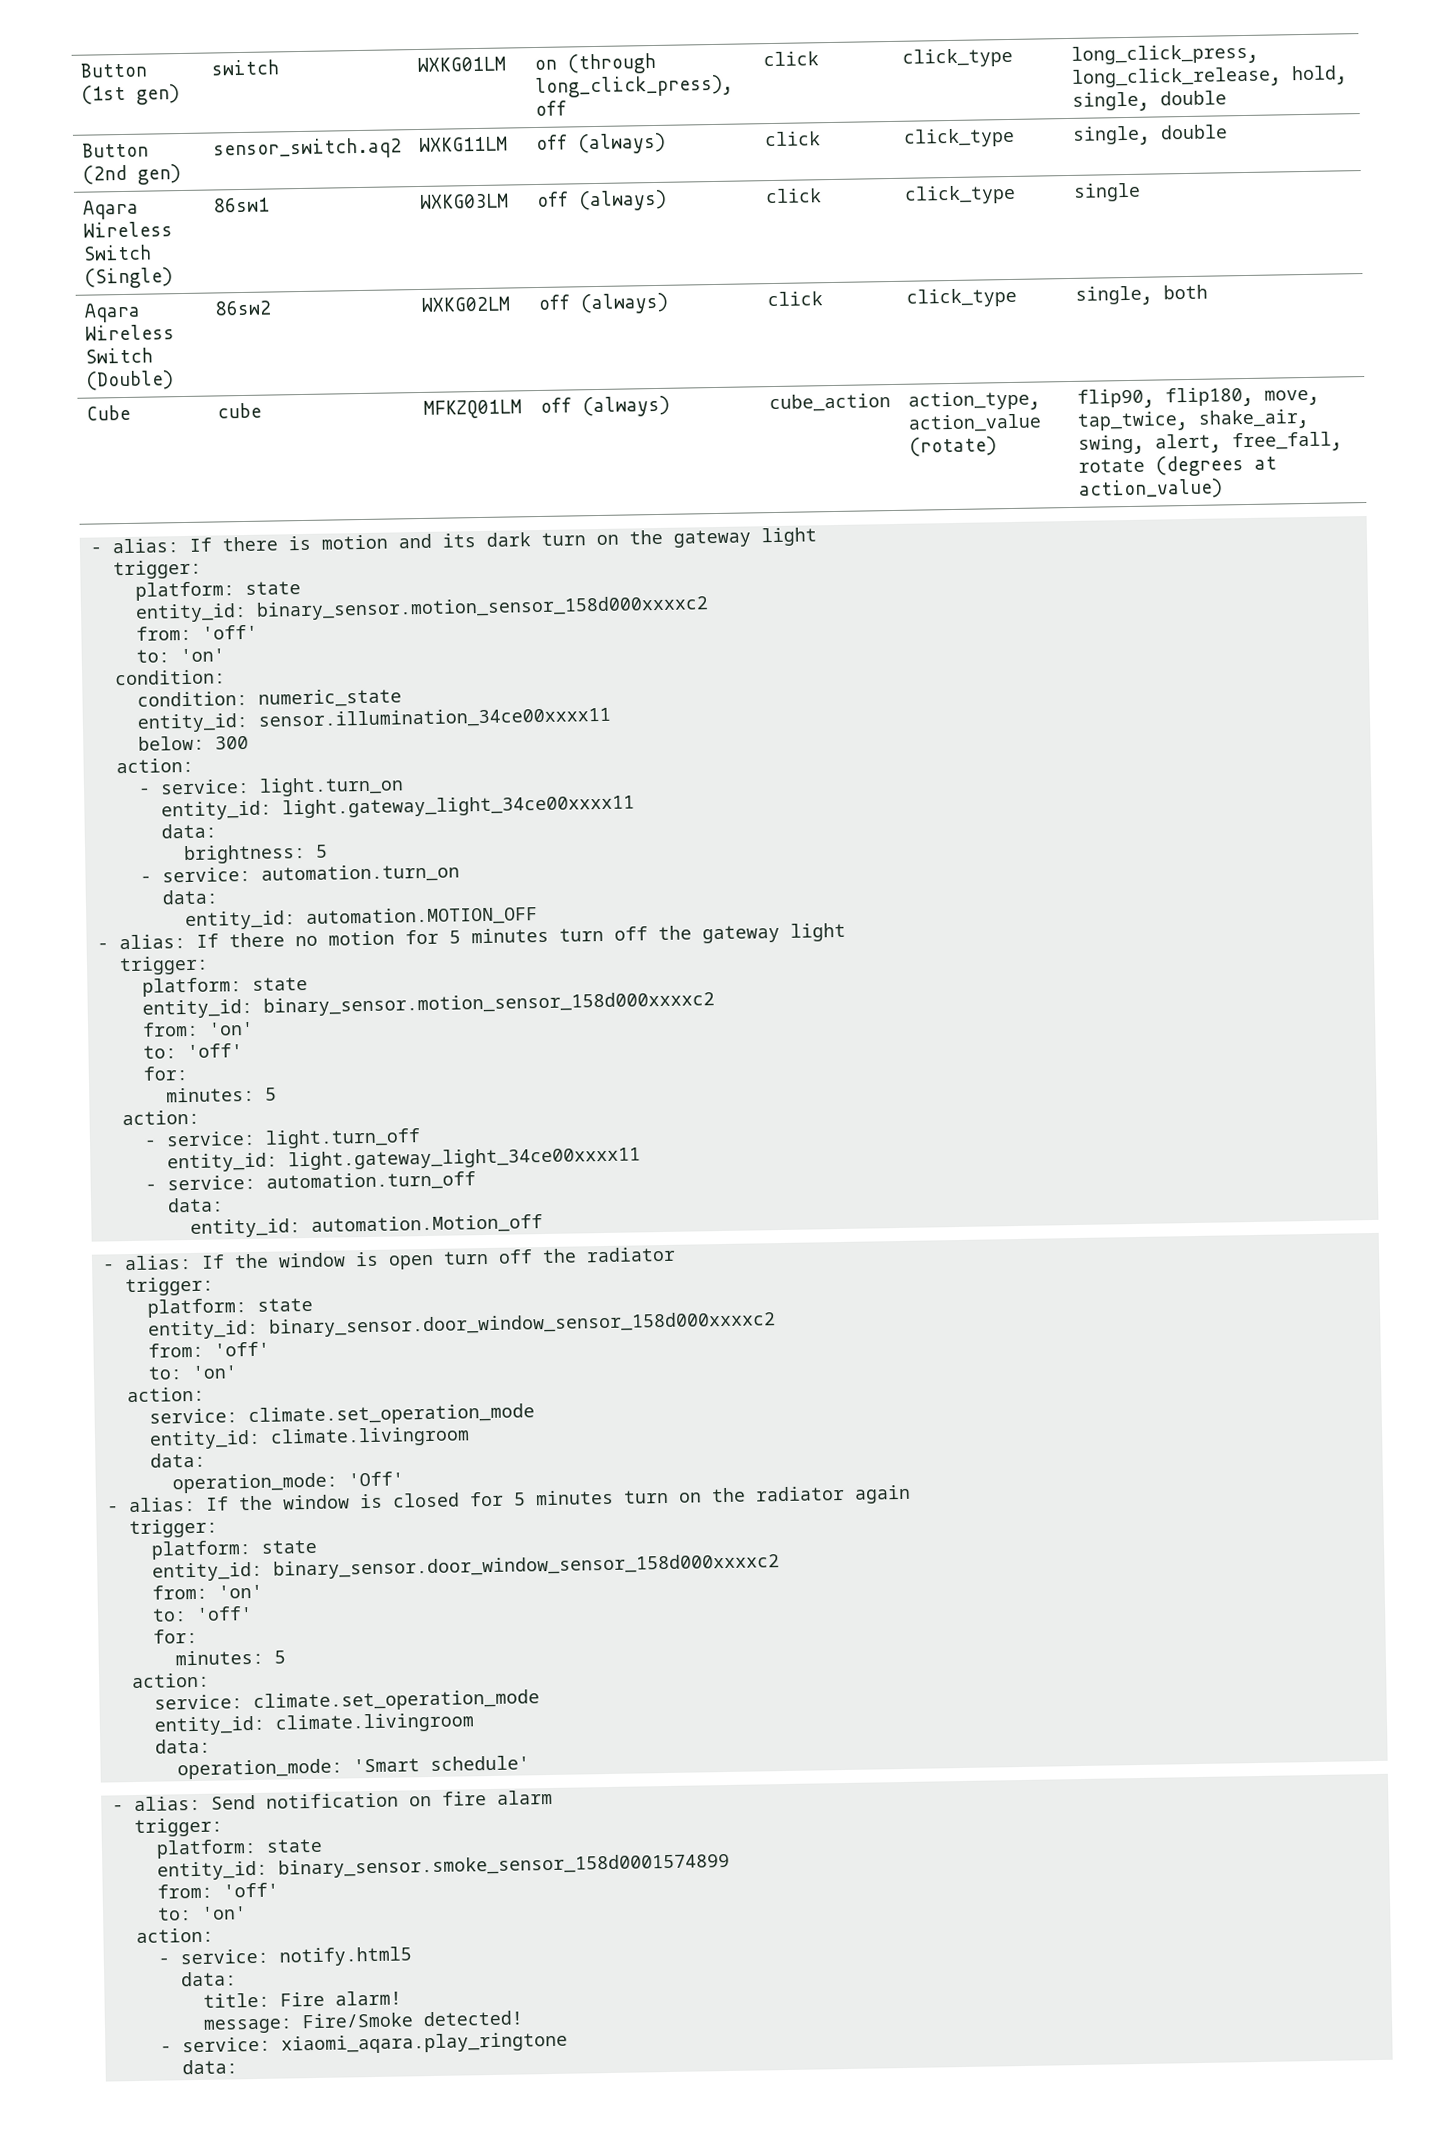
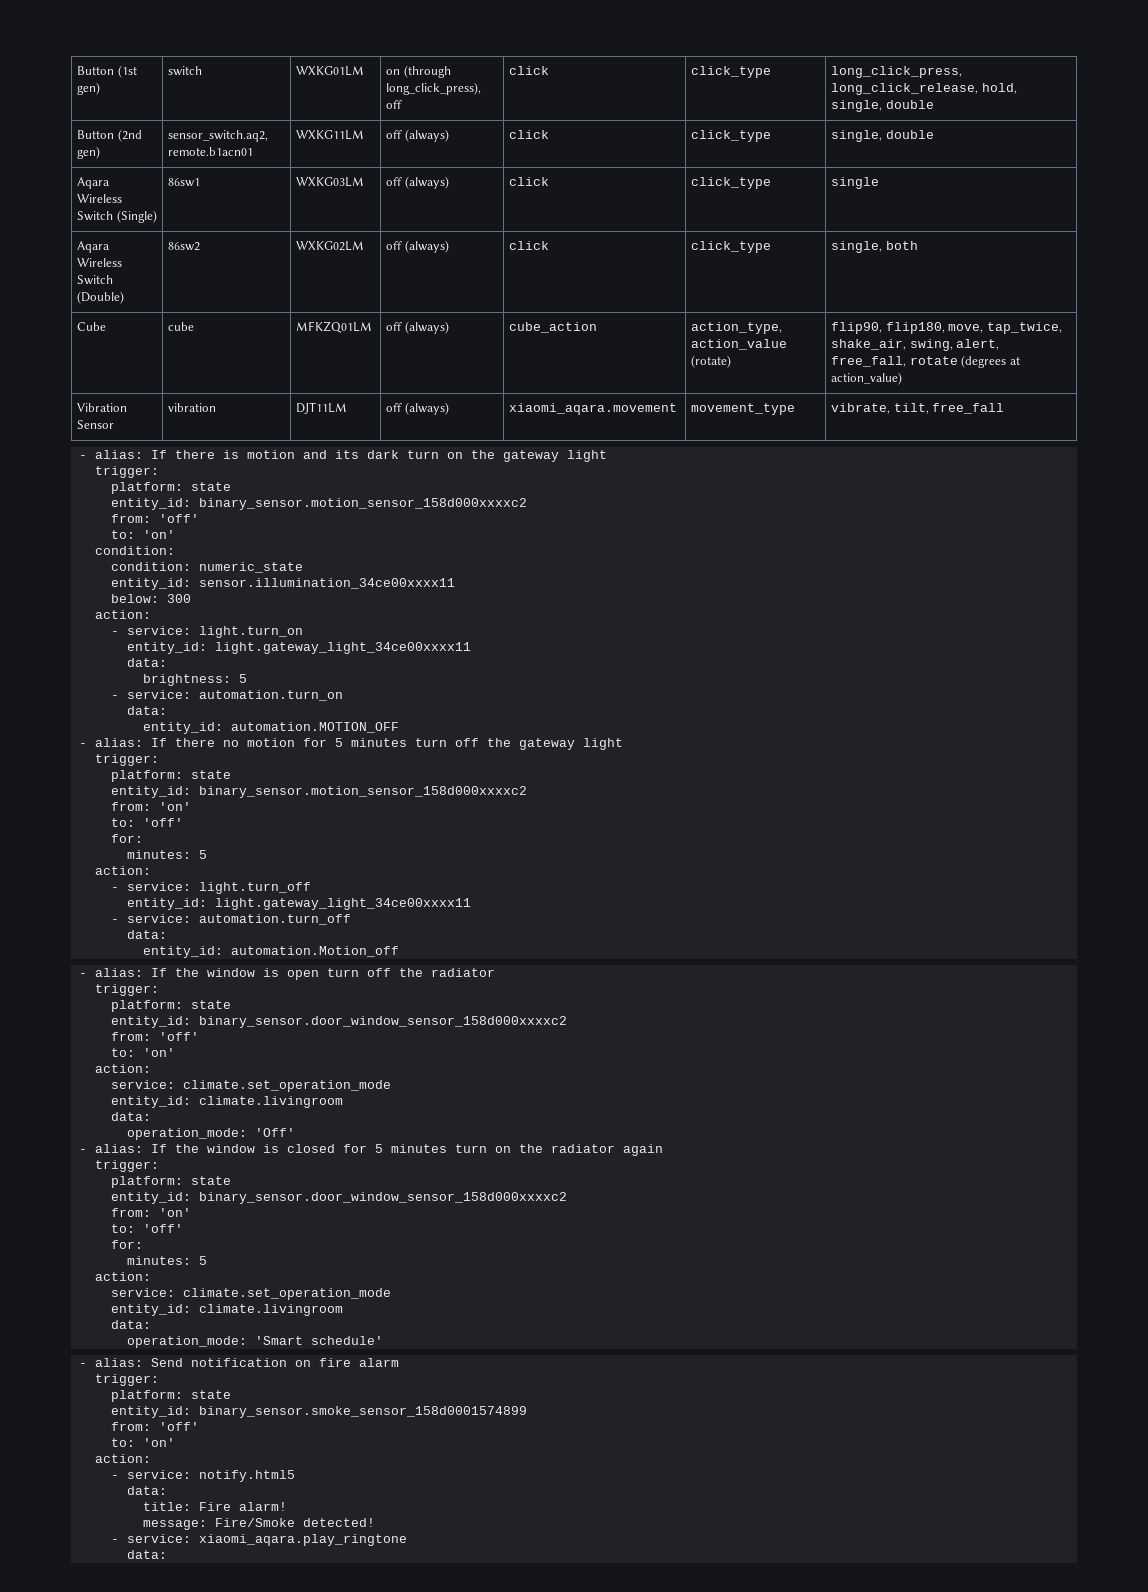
[212,137,402,161] sensor_switch.aq2 -> [168,130,269,142] [168,147,254,156] sensor_switch.aq2, remote.b1acn01
(1223, 489) none -> [77,403,128,412] [77,420,115,429] [168,403,217,412] [296,402,348,414] [386,402,449,415] [509,403,678,415] [691,403,796,415] [831,403,1005,414] // Vibration Sensor | vibration | DJT11LM | off (always) | xiaomi_aqara.movement | movement_type | vibrate, tilt, free_fall

